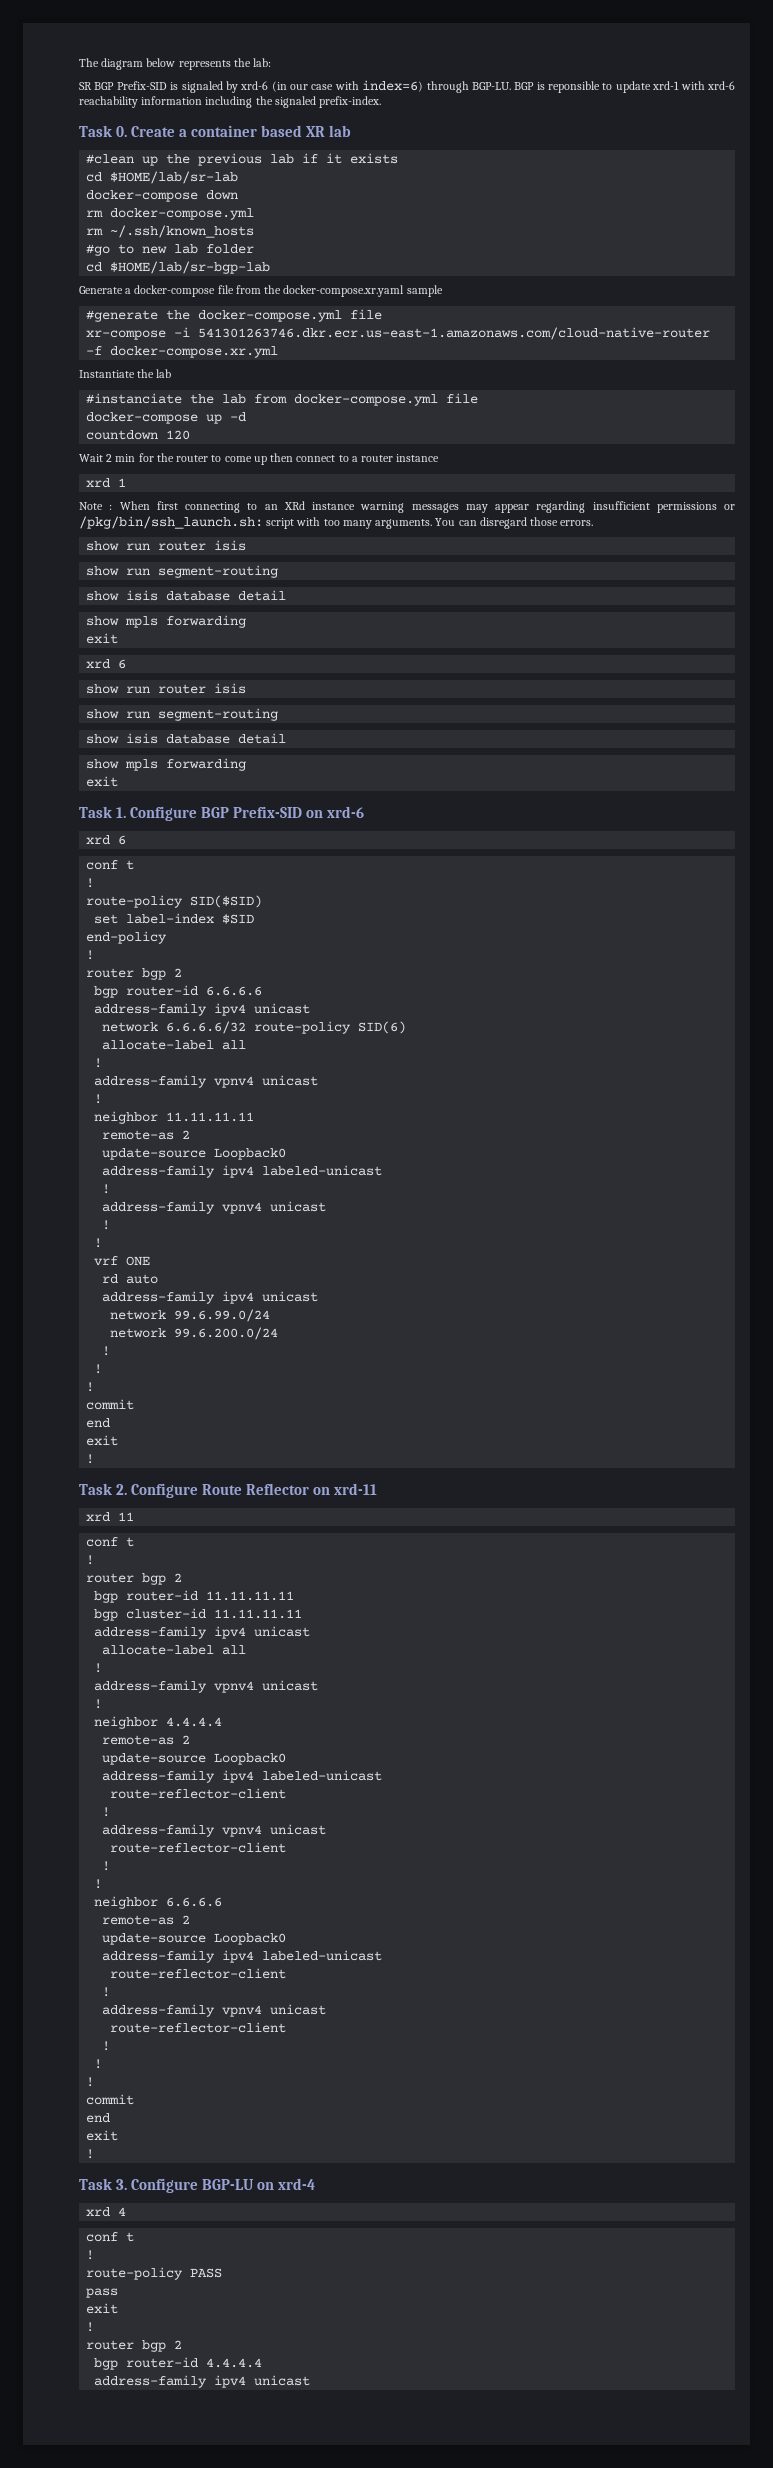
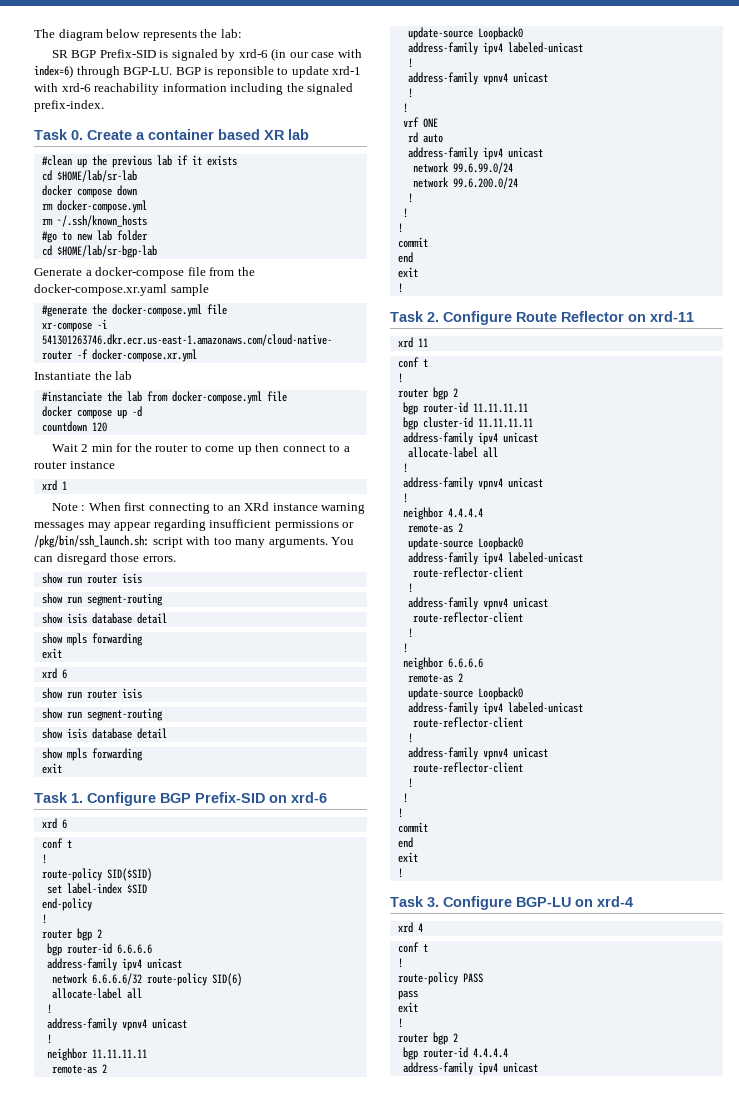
[86,190,199,202] docker-compose -> [41,185,112,198] docker compose
[86,412,199,424] docker-compose -> [41,406,112,419] docker compose

